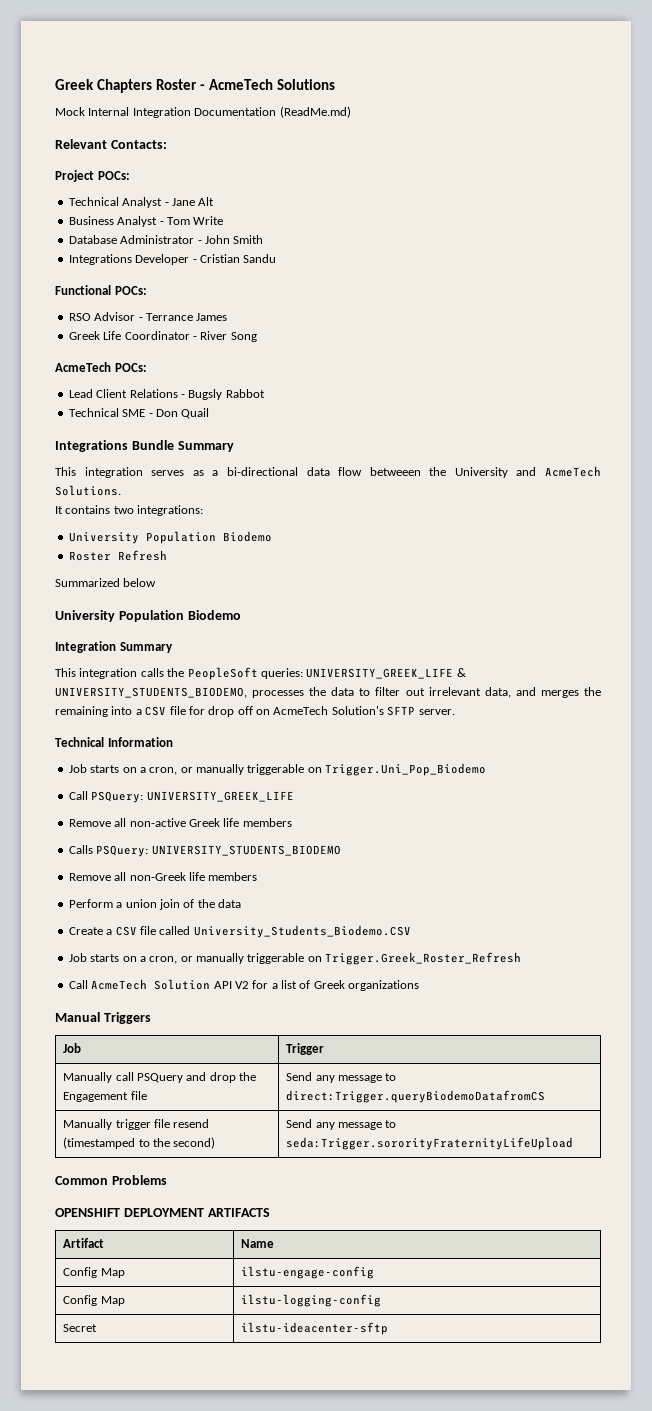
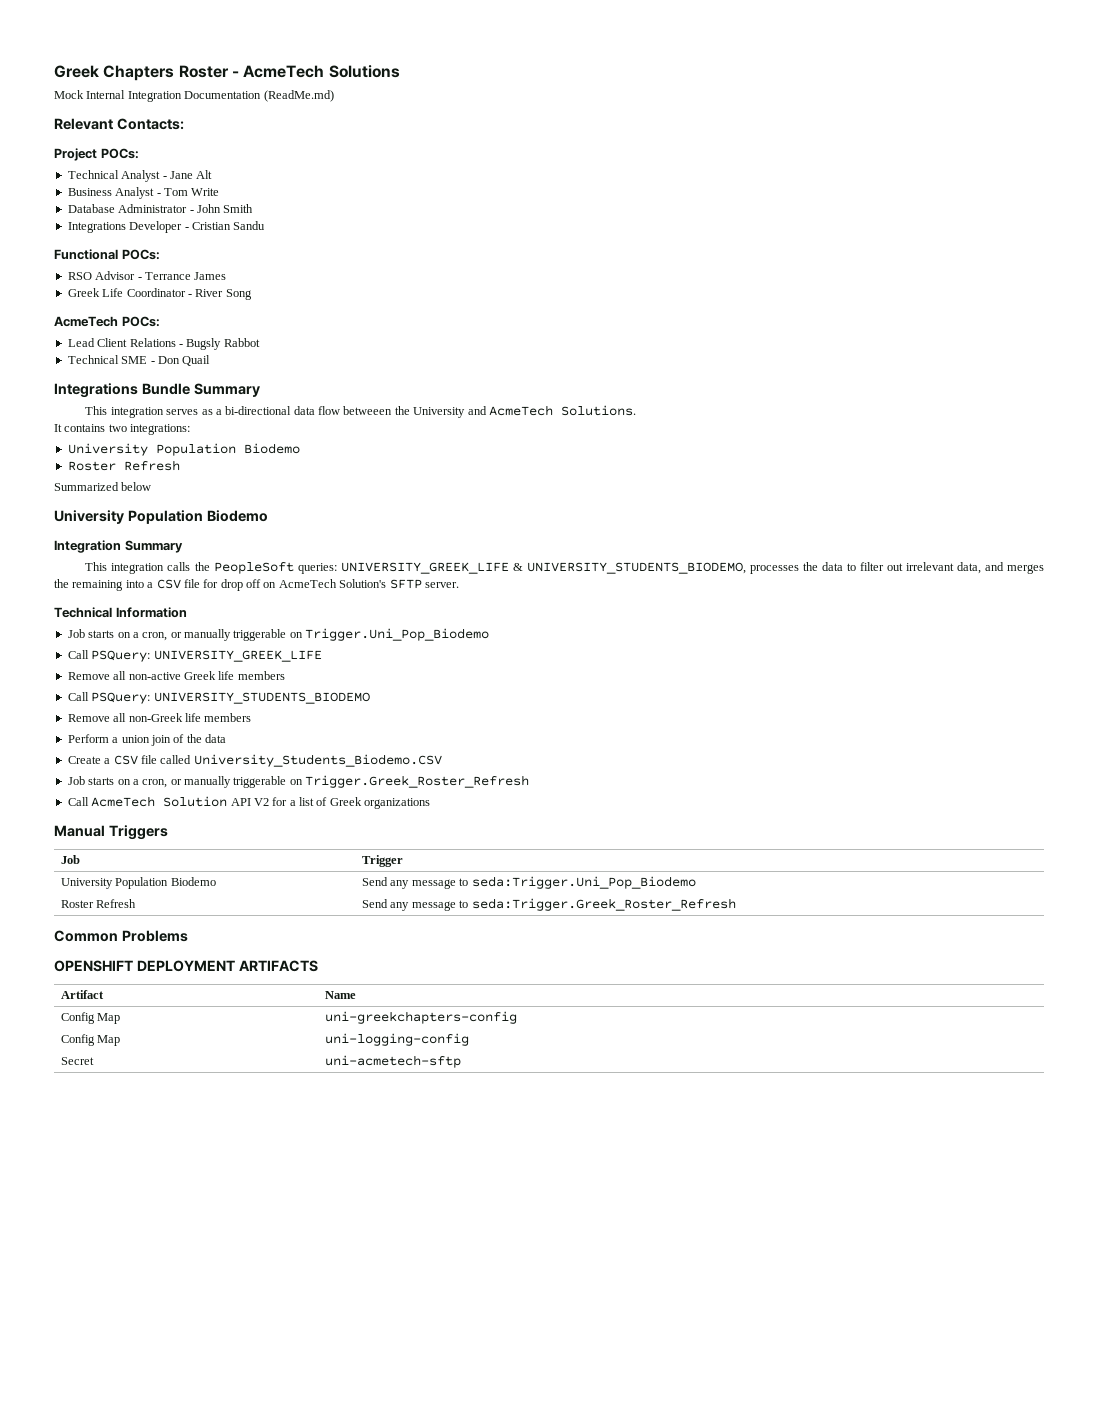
[68,845,93,854] Calls -> [67,692,89,701] Call
[63,1072,257,1083] [63,1091,147,1102] [286,1072,397,1083] [286,1090,546,1103] [63,1119,210,1130] [63,1137,216,1149] [286,1119,397,1130] [286,1137,574,1150] Manually call PSQuery and drop the Engagement file | Send any message to direct:Trigger.queryBiodemoDatafromCS // Manually trigger file resend (timestamped to the second) | Send any message to seda:Trigger.sororityFraternityLifeUpload -> [61,877,216,889] [362,876,696,889] [61,899,137,908] [362,898,736,911] University Population Biodemo | Send any message to seda:Trigger.Uni_Pop_Biodemo // Roster Refresh | Send any message to seda:Trigger.Greek_Roster_Refresh
[241,1266,375,1279] [63,1295,125,1306] [241,1294,382,1307] ilstu-engage-config // Config Map | ilstu-logging-config -> [325,1011,518,1024] [61,1034,121,1046] [325,1033,470,1046] uni-greekchapters-config // Config Map | uni-logging-config
[241,1322,389,1335] ilstu-ideacenter-sftp -> [325,1055,462,1068] uni-acmetech-sftp

